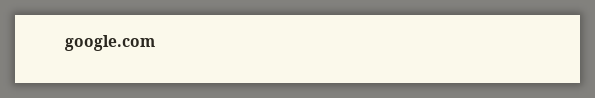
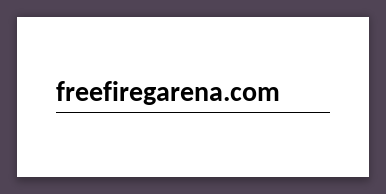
[65,35,155,51] google.com -> [56,81,280,105] freefiregarena.com

